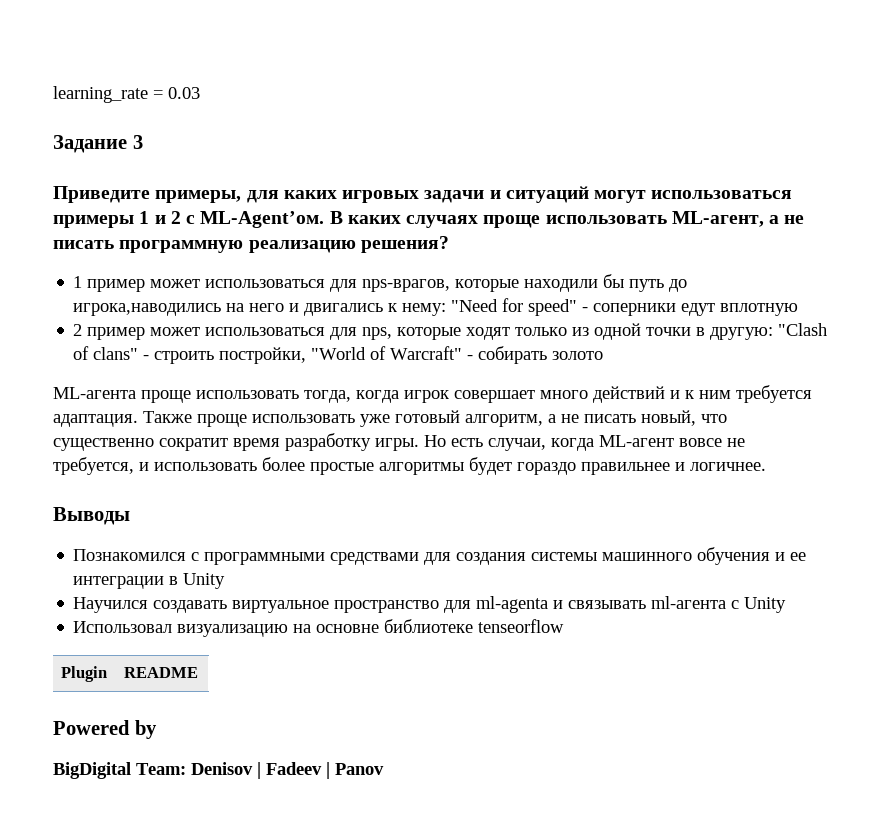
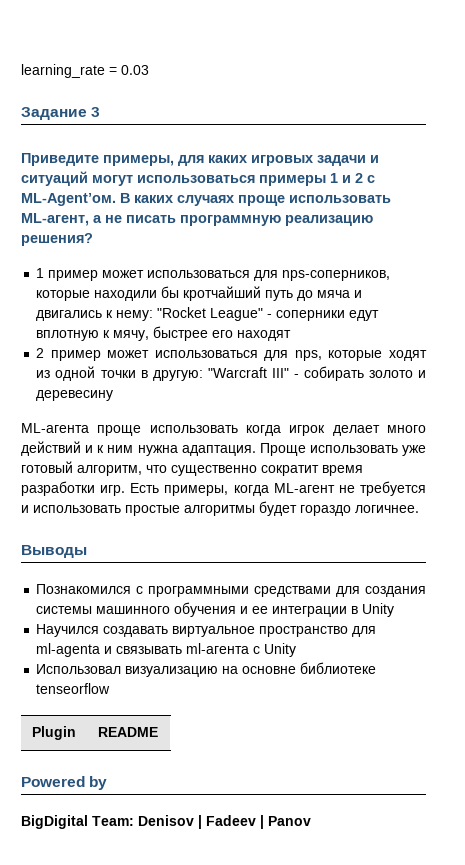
[362,279,451,292] nps-врагов, -> [282,270,391,281] nps-соперников,
(625, 281) none -> [183,286,262,301] кротчайший
[73,303,285,316] игрока,наводились на него -> [317,290,351,298] мяча
[451,298,578,316] "Need for speed" -> [157,307,264,321] "Rocket League"
(799, 309) none -> [103,326,292,341] к мячу, быстрее его находят
[515,327,568,336] только -> (428, 355) none
[778,323,828,336] [73,346,463,364] "Clash of clans" - строить постройки, "World of Warcraft" -> [207,367,289,378] "Warcraft III"
(604, 355) none -> [418,370,426,378] [36,390,114,401] и деревесину
[304,390,351,403] тогда, -> (238, 429) none
[454,390,535,403] совершает -> [332,425,380,436] делает
[736,385,812,403] [53,410,727,427] [53,433,745,451] [53,457,134,475] требуется адаптация. Также проще использовать уже готовый алгоритм, а не писать новый, что существенно сократит время разработку игры. Но есть случаи, когда ML-агент вовсе не требуется, -> [137,443,426,456] [21,461,363,476] [21,481,426,496] нужна адаптация. Проще использовать уже готовый алгоритм, что существенно сократит время разработки игр. Есть примеры, когда ML-агент не требуется
[262,457,305,471] более -> (121, 509) none
[581,462,685,475] правильнее и -> (351, 510) none

